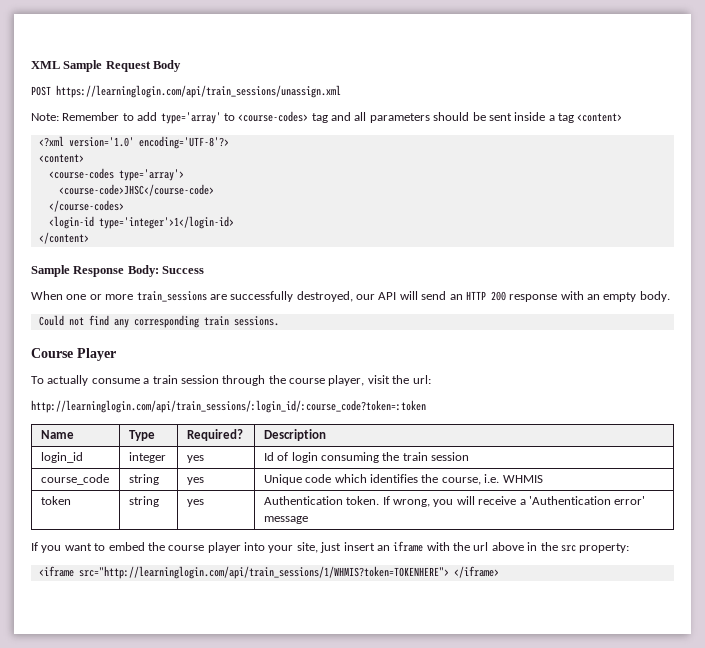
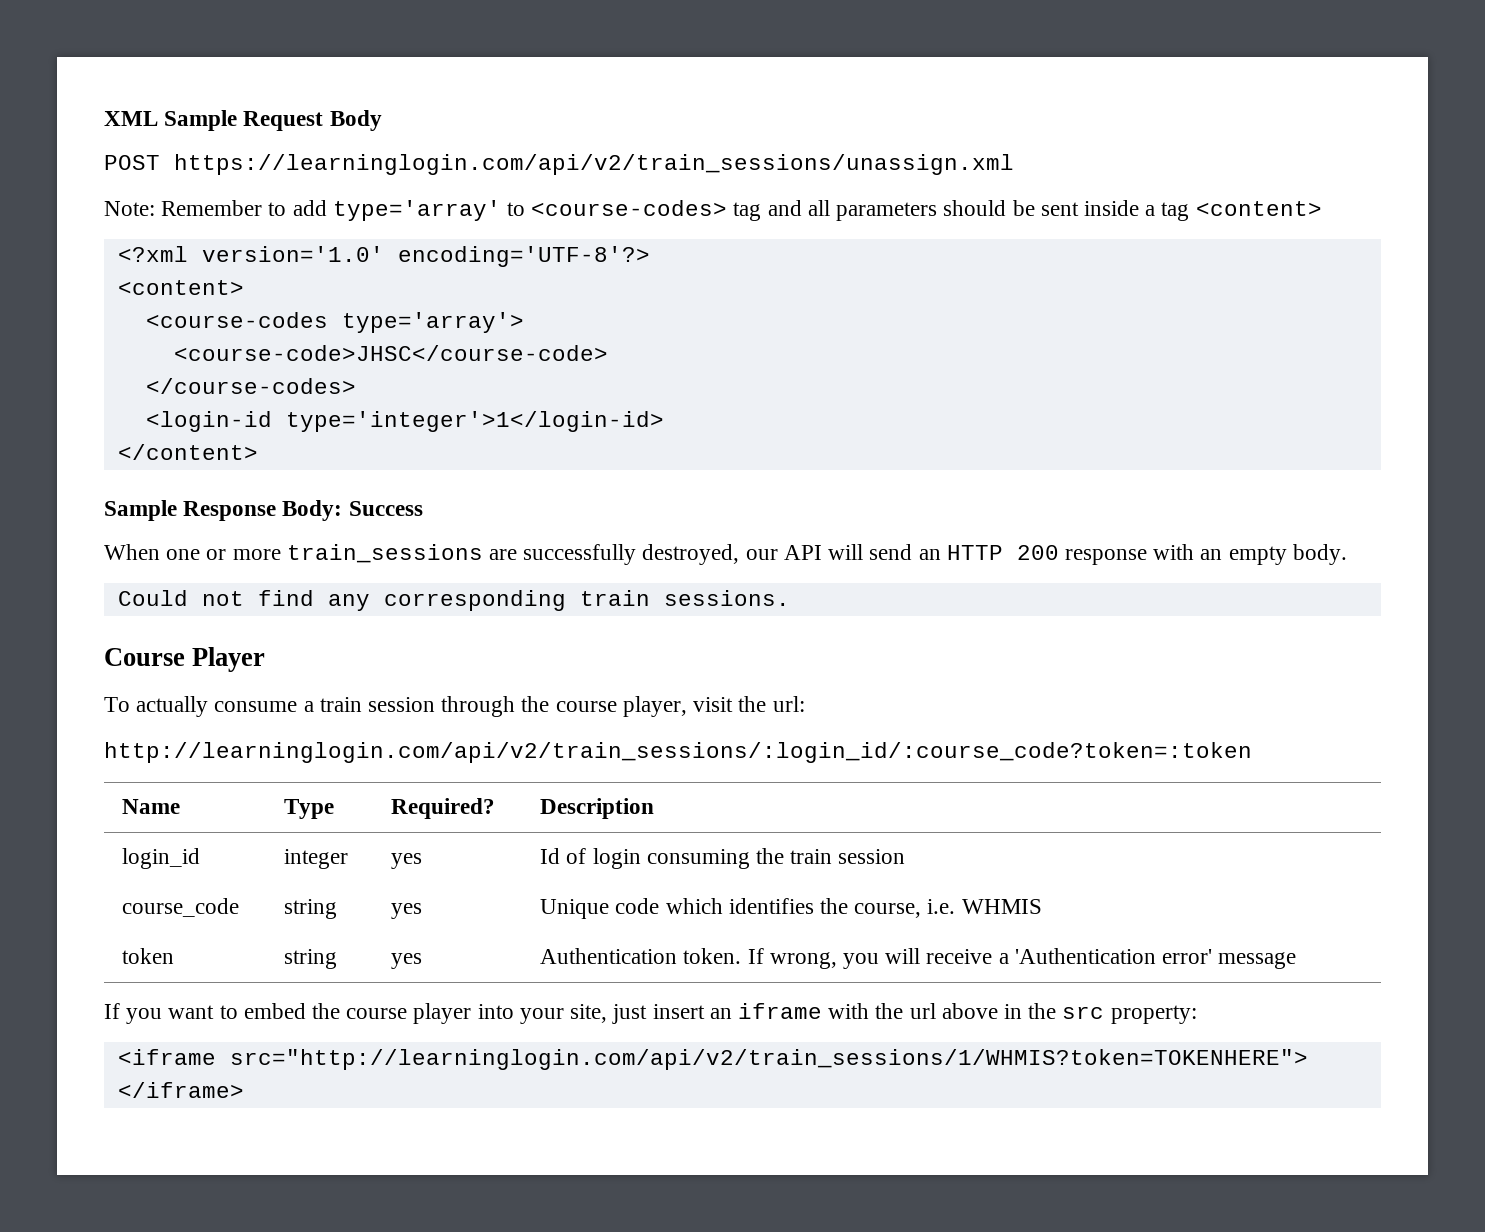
[56,85,341,98] https://learninglogin.com/api/train_sessions/unassign.xml -> [174,154,1014,175] https://learninglogin.com/api/v2/train_sessions/unassign.xml
[31,400,426,413] http://learninglogin.com/api/train_sessions/:login_id/:course_code?token=:token -> [104,742,1252,763] http://learninglogin.com/api/v2/train_sessions/:login_id/:course_code?token=:token
[78,566,449,579] src="http://learninglogin.com/api/train_sessions/1/WHMIS?token=TOKENHERE"> -> [229,1049,1308,1070] src="http://learninglogin.com/api/v2/train_sessions/1/WHMIS?token=TOKENHERE">

